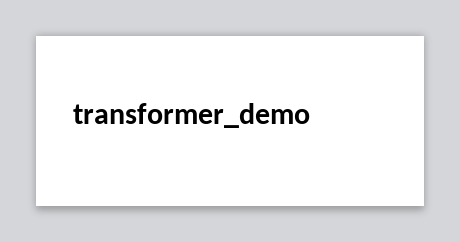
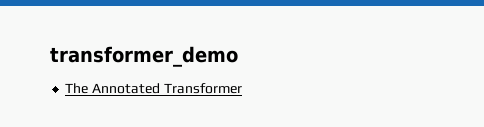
(310, 115) none -> [65,83,242,94] // The Annotated Transformer

